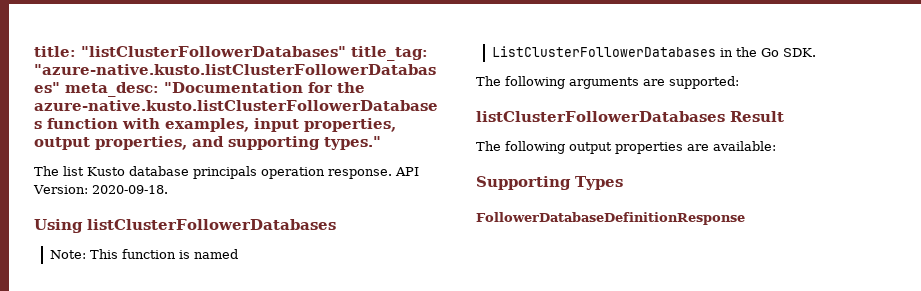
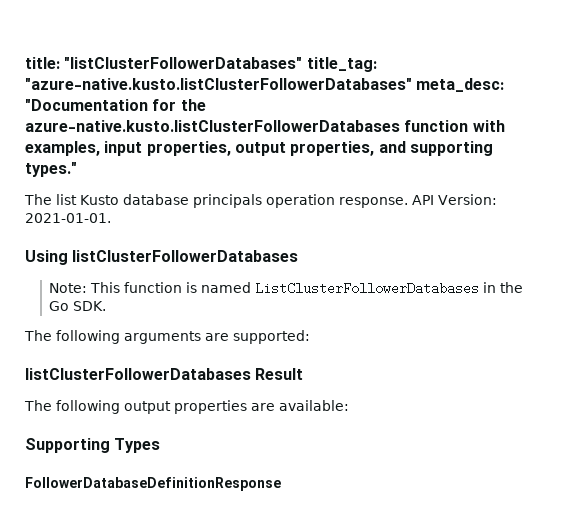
[91,185,168,194] 2020-09-18. -> [25,213,111,223] 2021-01-01.

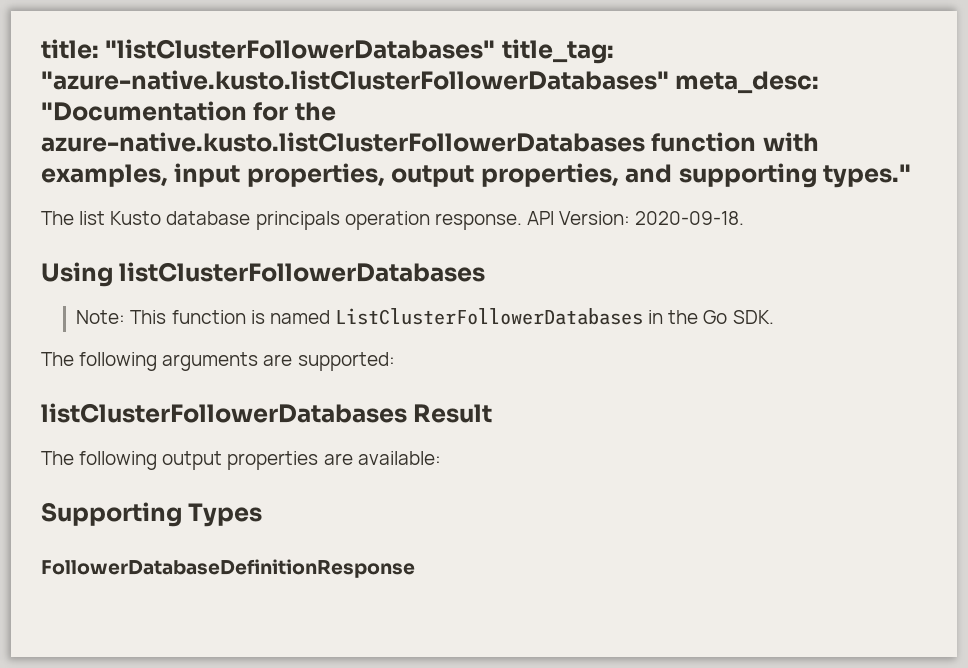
[25,213,111,223] 2021-01-01. -> [635,211,745,225] 2020-09-18.

